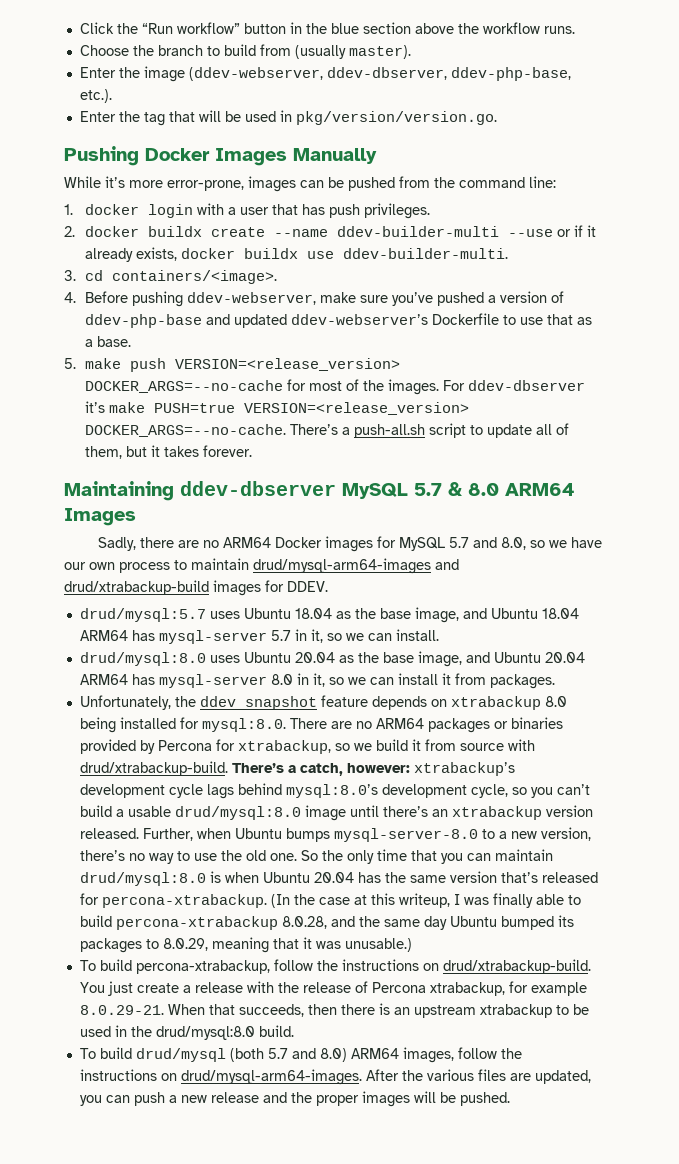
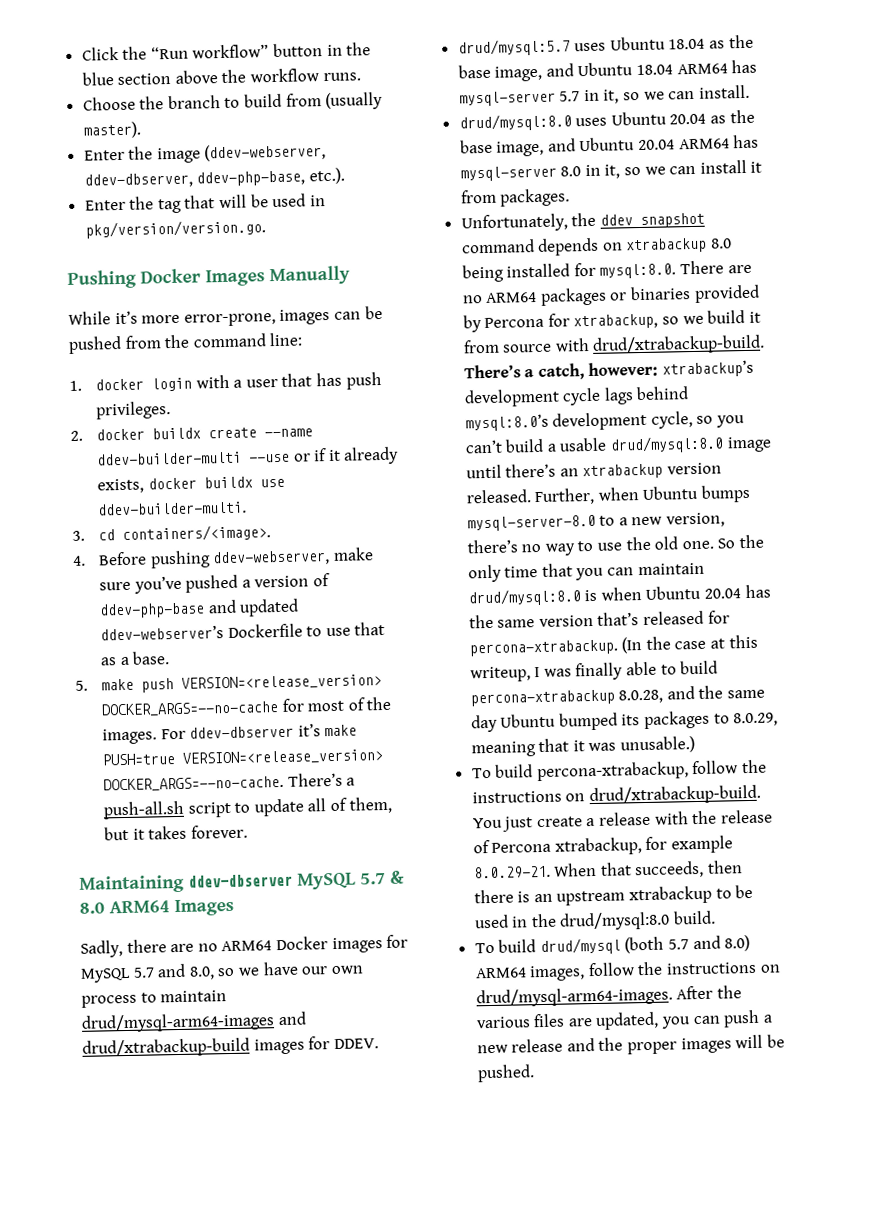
[320,695,368,707] feature -> [460,239,535,254] command

